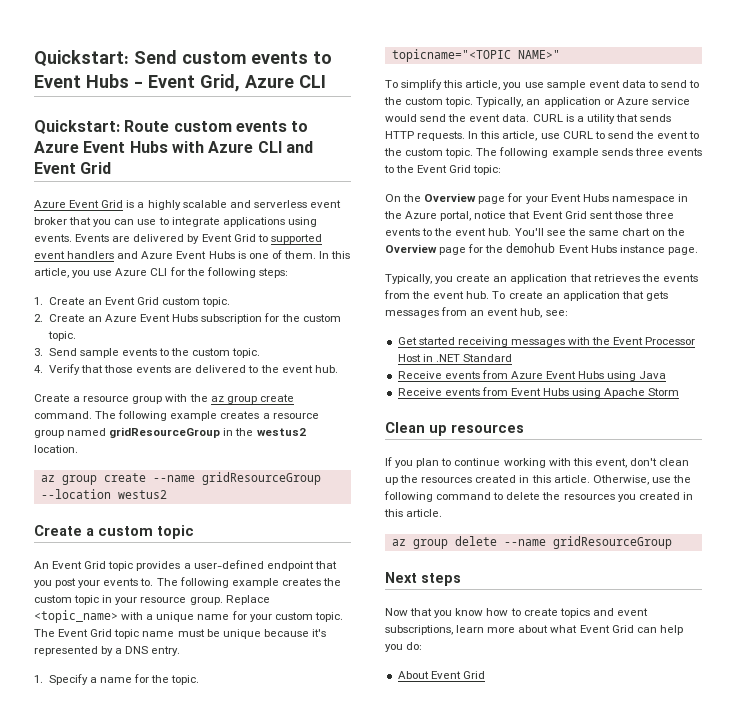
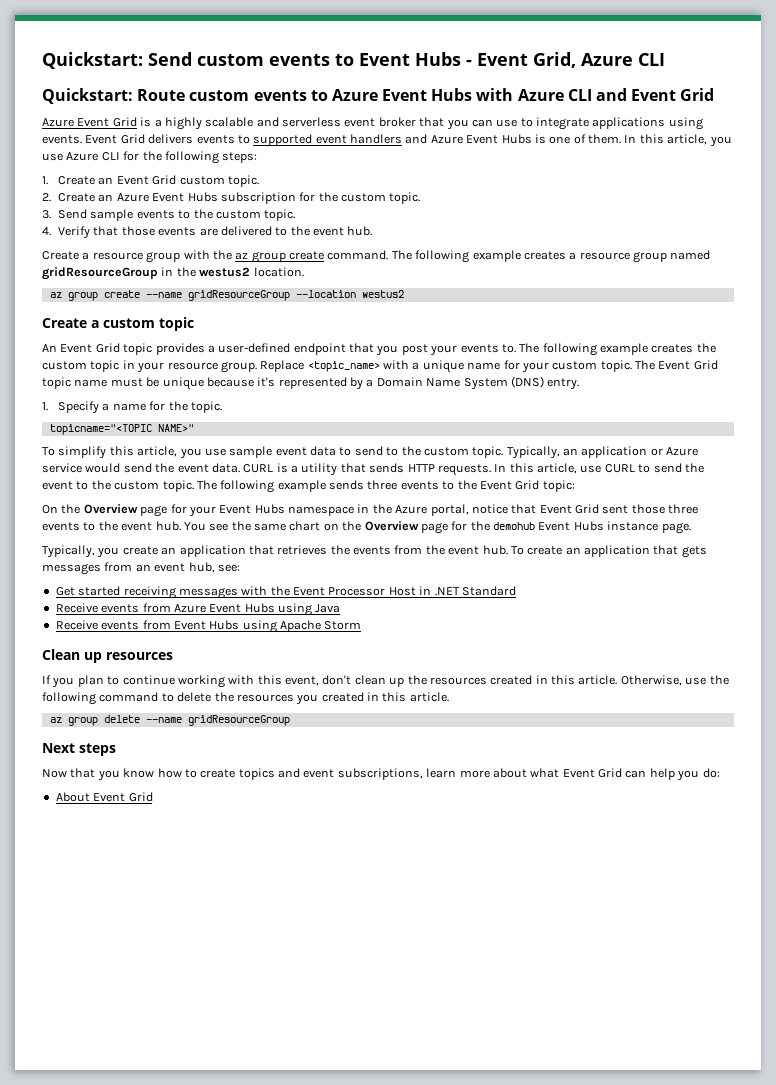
[75,234,256,244] Events are delivered by Event Grid -> [85,134,235,144] Event Grid delivers events
[125,646,149,654] DNS -> [376,376,544,390] Domain Name System (DNS)
[514,228,544,236] You'll -> [183,522,206,531] You

